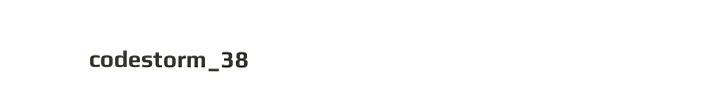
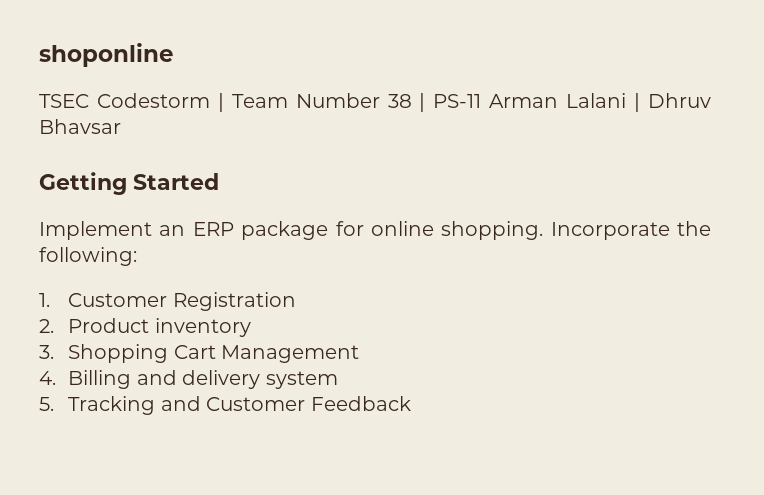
[88,49,249,72] codestorm_38 -> [39,43,174,67] [39,93,711,112] [39,119,121,134] [39,172,219,195] [39,221,711,240] [39,247,137,266] [39,292,296,311] [39,318,251,337] [39,344,360,363] [39,370,338,389] [39,396,411,415] shoponline // TSEC Codestorm | Team Number 38 | PS-11 Arman Lalani | Dhruv Bhavsar // Getting Started // Implement an ERP package for online shopping. Incorporate the following: // 1. Customer Registration // 2. Product inventory // 3. Shopping Cart Management // 4. Billing and delivery system // 5. Tracking and Customer Feedback

